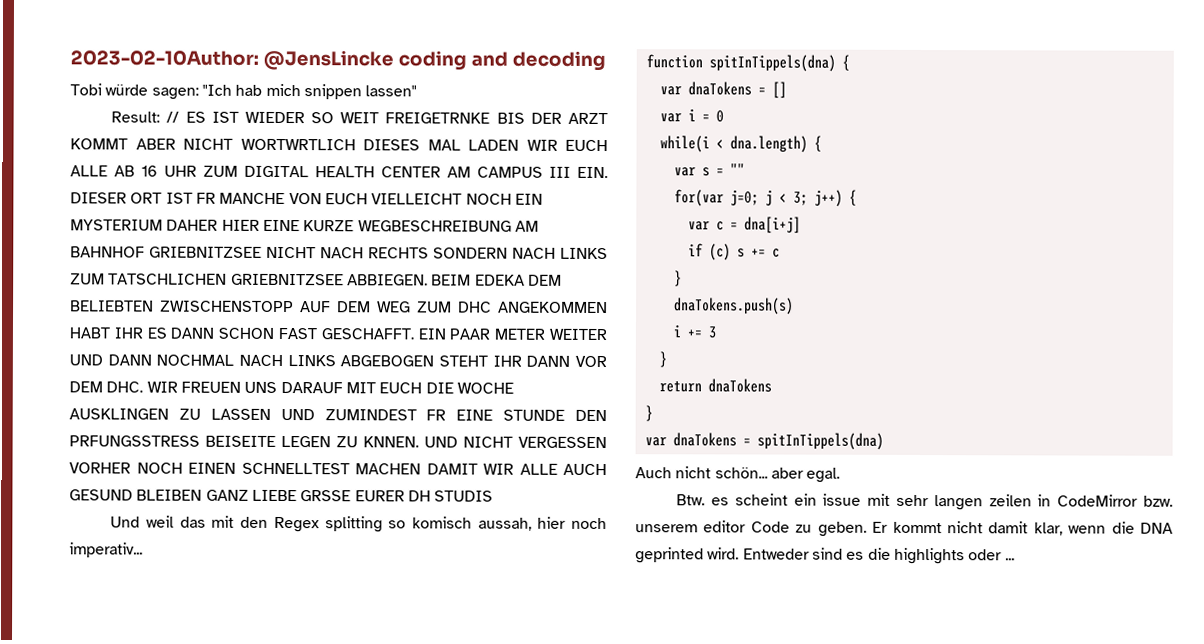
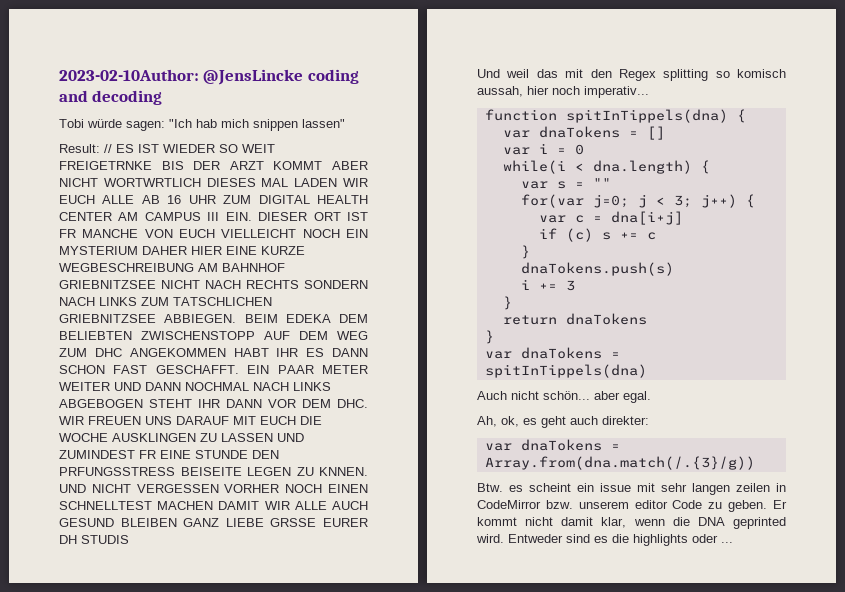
(841, 475) none -> [477,416,649,428] [484,439,620,451] [484,456,755,470] // Ah, ok, es geht auch direkter: // var dnaTokens = Array.from(dna.match(/.{3}/g))

